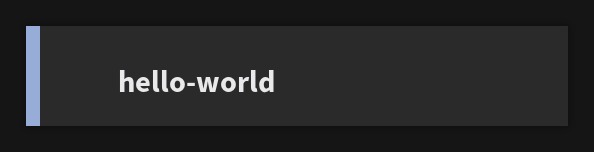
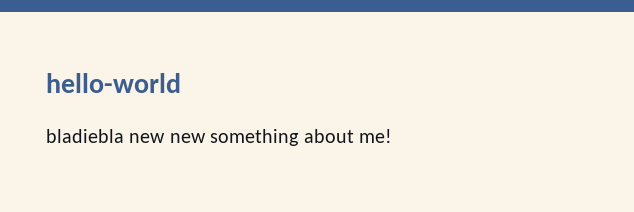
(275, 81) none -> [46,129,392,146] // bladiebla new new something about me!

